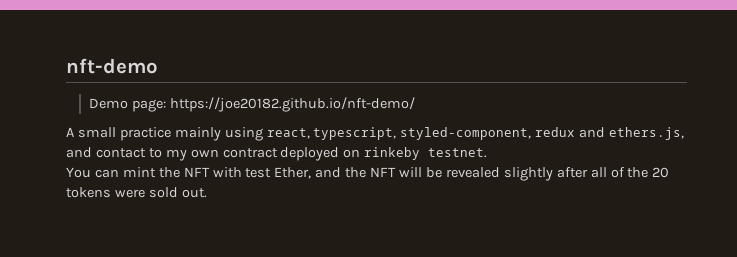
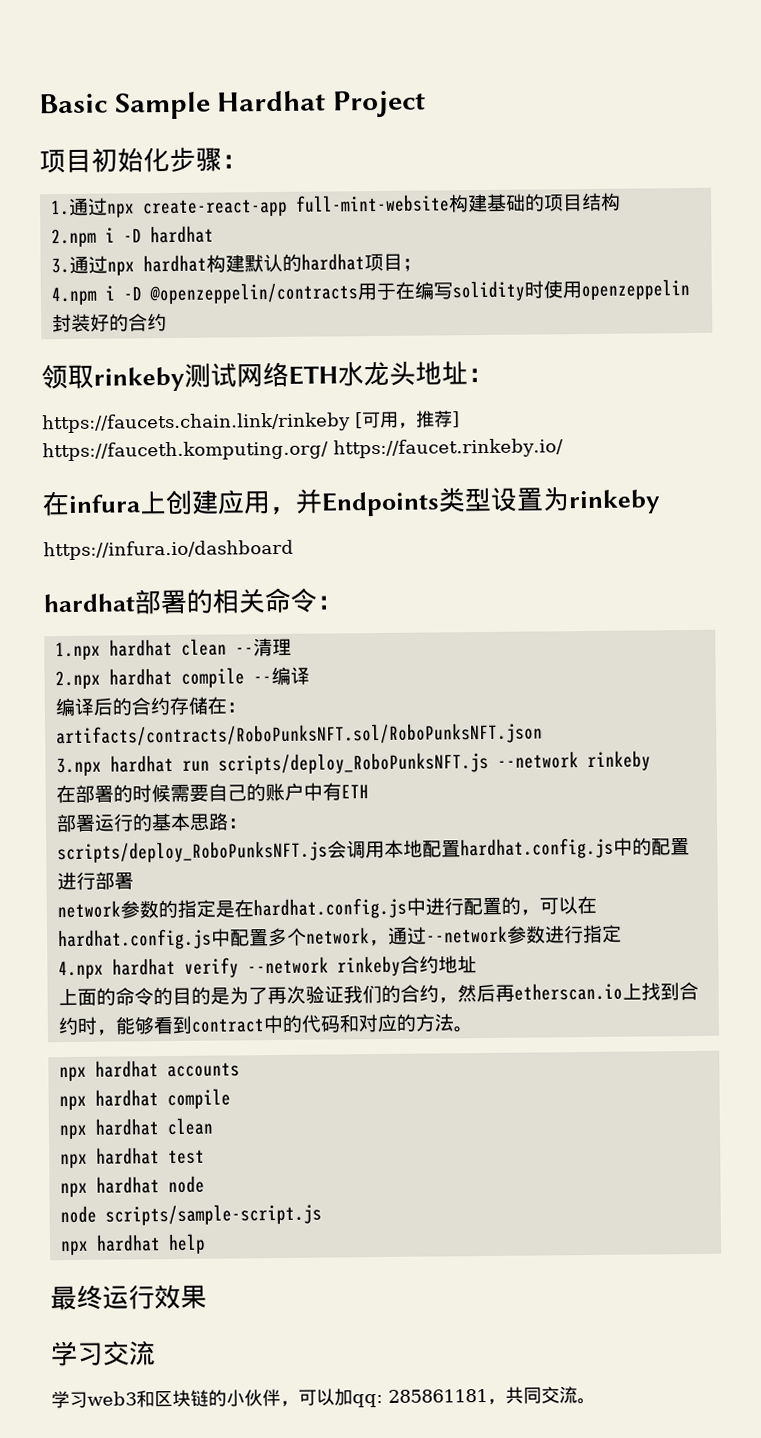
[66,58,158,74] [88,97,415,112] [66,127,685,141] [66,147,488,161] [66,167,670,181] [66,187,207,198] nft-demo // Demo page: https://joe20182.github.io/nft-demo/ // A small practice mainly using react, typescript, styled-component, redux and ethers.js, and contact to my own contract deployed on rinkeby testnet. // You can mint the NFT with test Ether, and the NFT will be revealed slightly after all of the 20 tokens were sold out. -> [38,90,427,120] [39,146,248,174] [50,192,621,218] [50,225,214,248] [50,253,422,276] [50,279,690,306] [51,313,167,333] [41,360,494,392] [42,410,460,434] [42,438,564,462] [42,486,661,517] [43,539,294,561] [43,587,343,615] [54,638,292,661] [54,666,310,690] [54,696,246,717] [55,722,543,748] [55,750,651,777] [55,782,369,804] [55,812,248,833] [56,837,690,864] [56,871,134,891] [56,895,597,920] [57,924,622,951] [57,955,477,980] [57,981,699,1006] [57,1013,474,1036] [58,1060,240,1082] [58,1088,231,1111] [58,1117,213,1140] [59,1147,205,1169] [59,1175,205,1198] [59,1203,322,1226] [59,1233,206,1256] [50,1283,207,1311] [50,1340,156,1367] [51,1386,596,1409] Basic Sample Hardhat Project // 项目初始化步骤： // 1.通过npx create-react-app full-mint-website构建基础的项目结构 // 2.npm i -D hardhat // 3.通过npx hardhat构建默认的hardhat项目； // 4.npm i -D @openzeppelin/contracts用于在编写solidity时使用openzeppelin封装好的合约 // 领取rinkeby测试网络ETH水龙头地址： // https://faucets.chain.link/rinkeby [可用，推荐] https://fauceth.komputing.org/ https://faucet.rinkeby.io/ // 在infura上创建应用，并Endpoints类型设置为rinkeby // https://infura.io/dashboard // hardhat部署的相关命令： // 1.npx hardhat clean --清理 // 2.npx hardhat compile --编译 // 编译后的合约存储在：artifacts/contracts/RoboPunksNFT.sol/RoboPunksNFT.json // 3.npx hardhat run scripts/deploy_RoboPunksNFT.js --network rinkeby // 在部署的时候需要自己的账户中有ETH // 部署运行的基本思路： // scripts/deploy_RoboPunksNFT.js会调用本地配置hardhat.config.js中的配置进行部署 // network参数的指定是在hardhat.config.js中进行配置的，可以在hardhat.config.js中配置多个network，通过--network参数进行指定 // 4.npx hardhat verify --network rinkeby合约地址 // 上面的命令的目的是为了再次验证我们的合约，然后再etherscan.io上找到合约时，能够看到contract中的代码和对应的方法。 // npx hardhat accounts // npx hardhat compile // npx hardhat clean // npx hardhat test // npx hardhat node // node scripts/sample-script.js // npx hardhat help // 最终运行效果 // 学习交流 // 学习web3和区块链的小伙伴，可以加qq: 285861181，共同交流。

